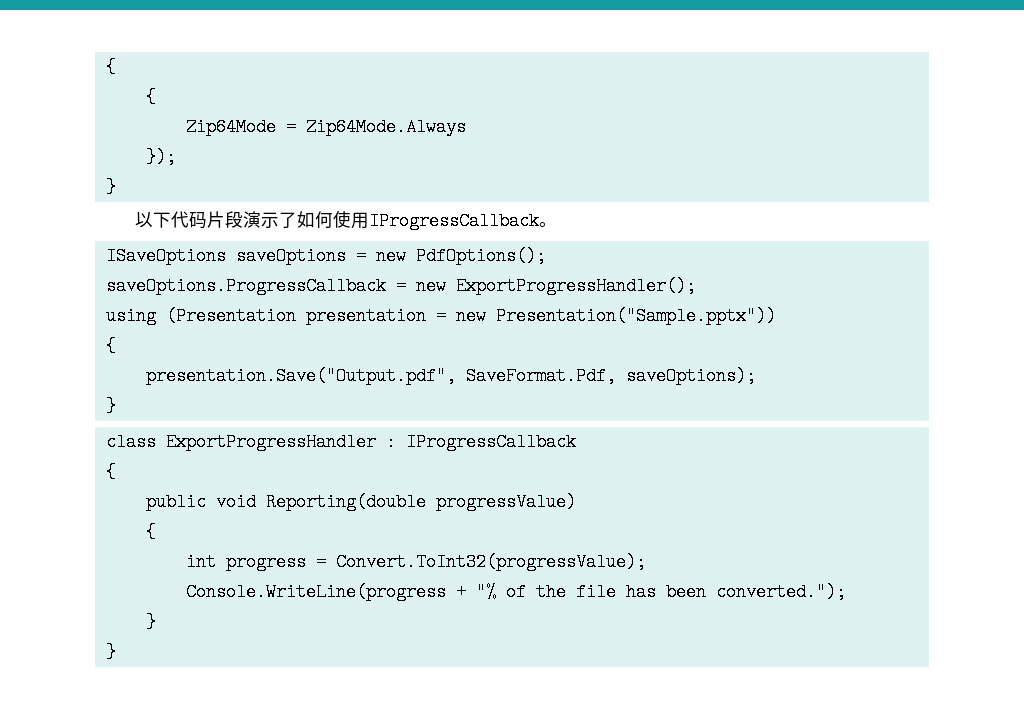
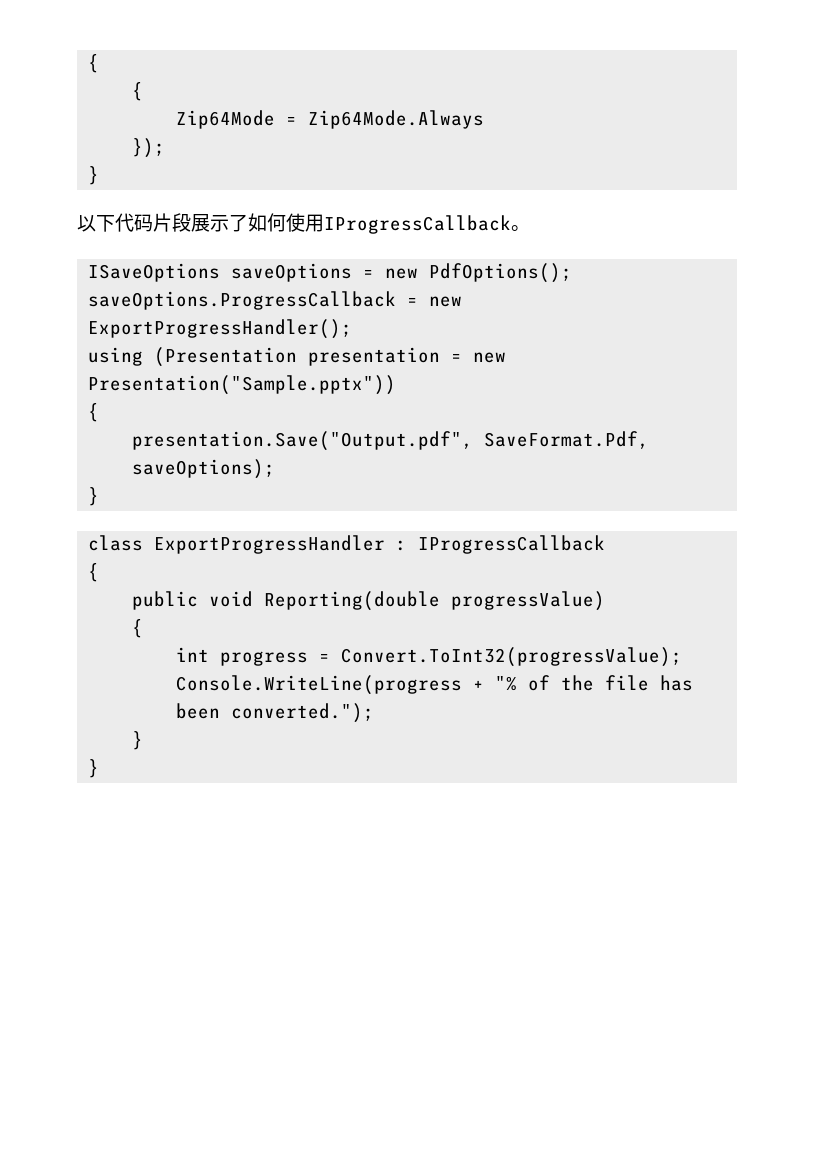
[243,211,262,228] 演 -> [191,214,210,232] 展

